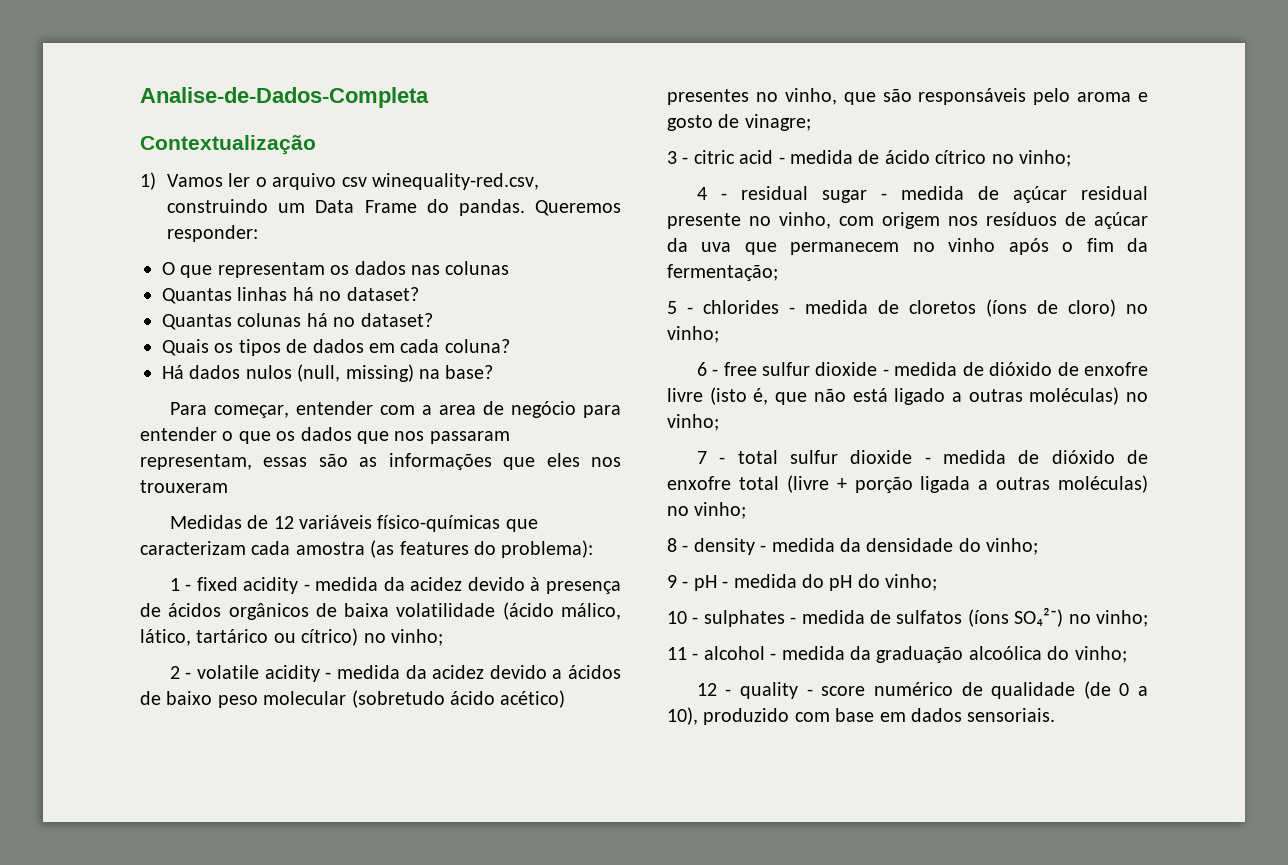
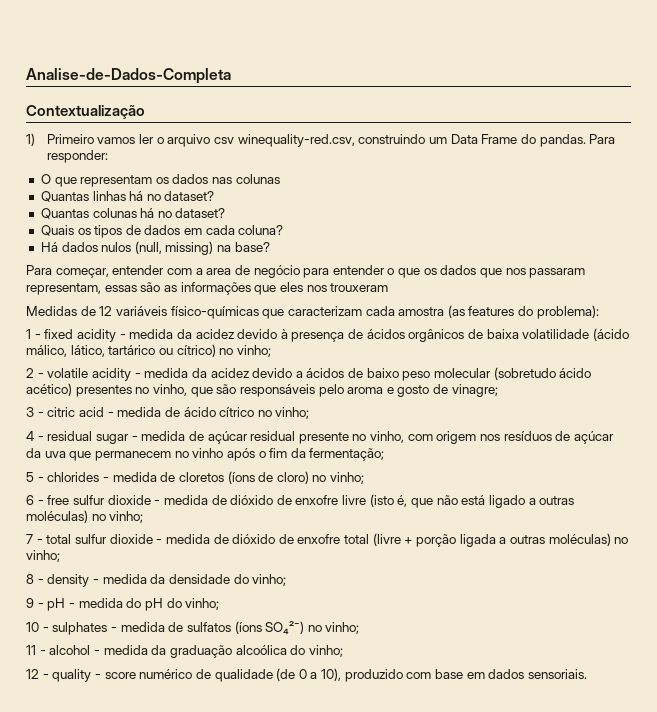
[167,174,224,187] Vamos -> [46,134,136,144] Primeiro vamos
[535,200,622,216] Queremos -> [589,134,616,144] Para

